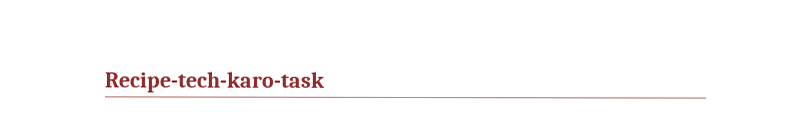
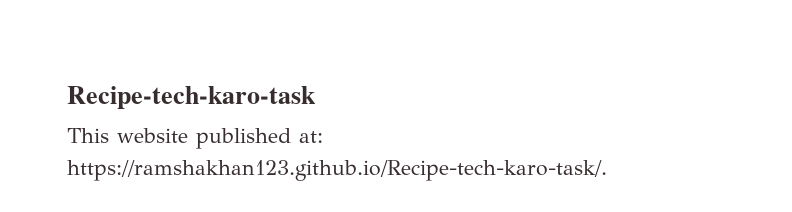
(325, 82) none -> [67,128,323,149] [67,160,607,181] // This website published at: https://ramshakhan123.github.io/Recipe-tech-karo-task/.

